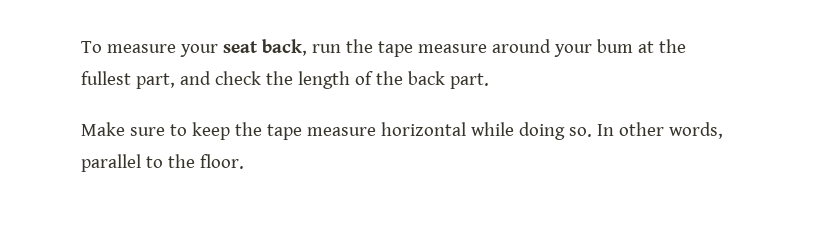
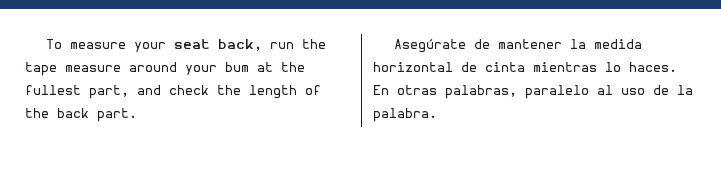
[81,122,723,140] [81,154,244,172] Make sure to keep the tape measure horizontal while doing so. In other words, parallel to the floor. -> [394,39,643,53] [373,62,677,72] [373,85,693,99] [373,108,437,122] Asegúrate de mantener la medida horizontal de cinta mientras lo haces. En otras palabras, paralelo al uso de la palabra.

